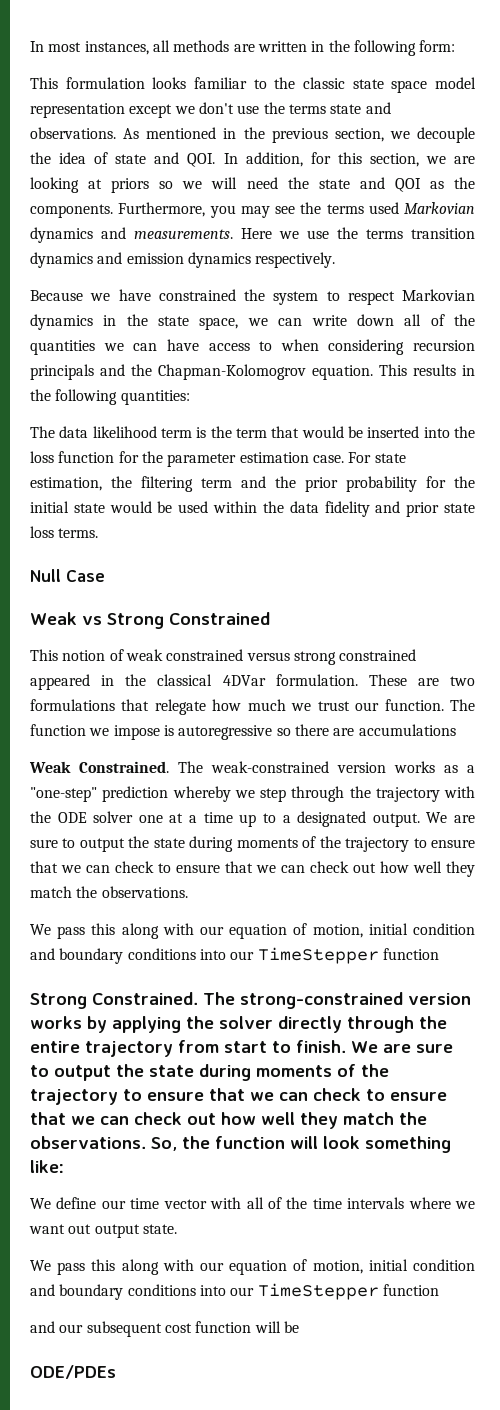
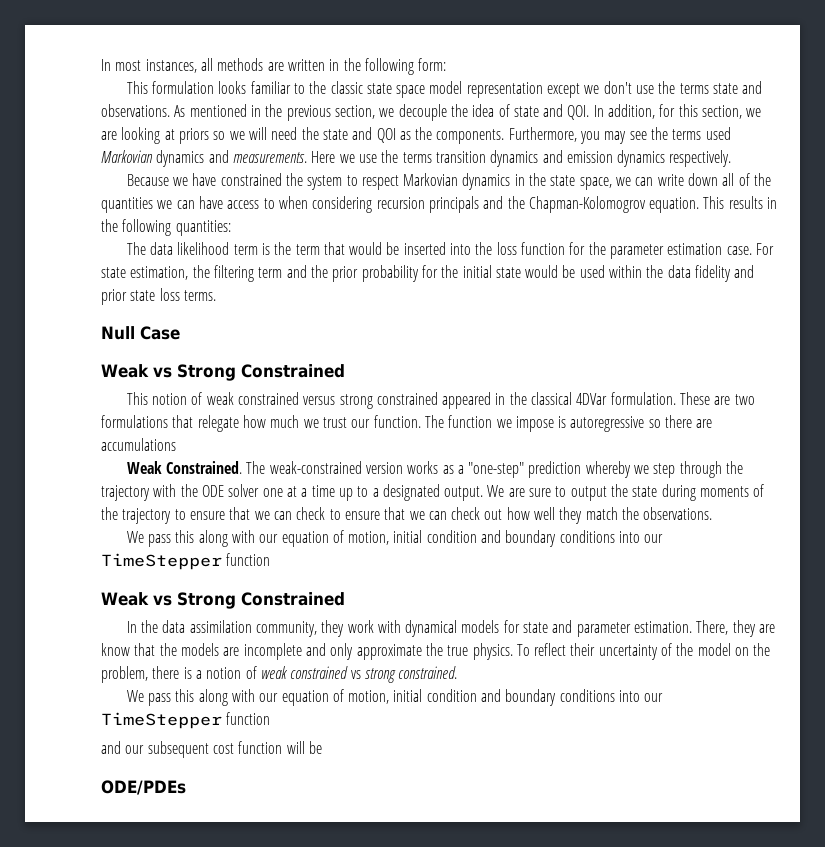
[30,992,471,1009] [30,1016,447,1033] [30,1040,453,1057] [30,1064,389,1081] [30,1088,447,1105] [30,1112,427,1129] [30,1136,451,1153] [30,1160,64,1173] [30,1197,475,1209] [29,1224,177,1238] Strong Constrained. The strong-constrained version works by applying the solver directly through the entire trajectory from start to finish. We are sure to output the state during moments of the trajectory to ensure that we can check to ensure that we can check out how well they match the observations. So, the function will look something like: // We define our time vector with all of the time intervals where we want out output state. -> [101,592,345,609] [126,620,776,637] [101,643,771,660] [101,666,458,683] Weak vs Strong Constrained // In the data assimilation community, they work with dynamical models for state and parameter estimation. There, they are know that the models are incomplete and only approximate the true physics. To reflect their uncertainty of the model on the problem, there is a notion of weak constrained vs strong constrained.

